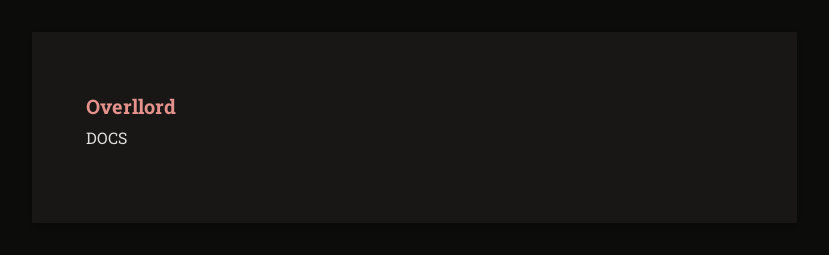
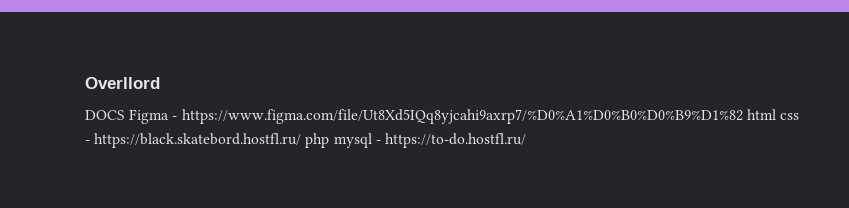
(127, 138) none -> [129,109,799,124] [85,133,526,148] Figma - https://www.figma.com/file/Ut8Xd5IQq8yjcahi9axrp7/%D0%A1%D0%B0%D0%B9%D1%82 html css - https://black.skatebord.hostfl.ru/ php mysql - https://to-do.hostfl.ru/

